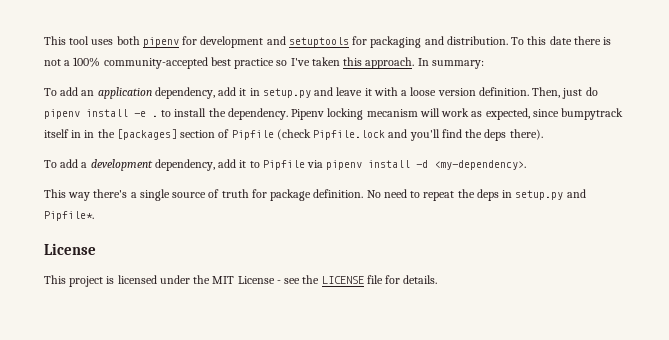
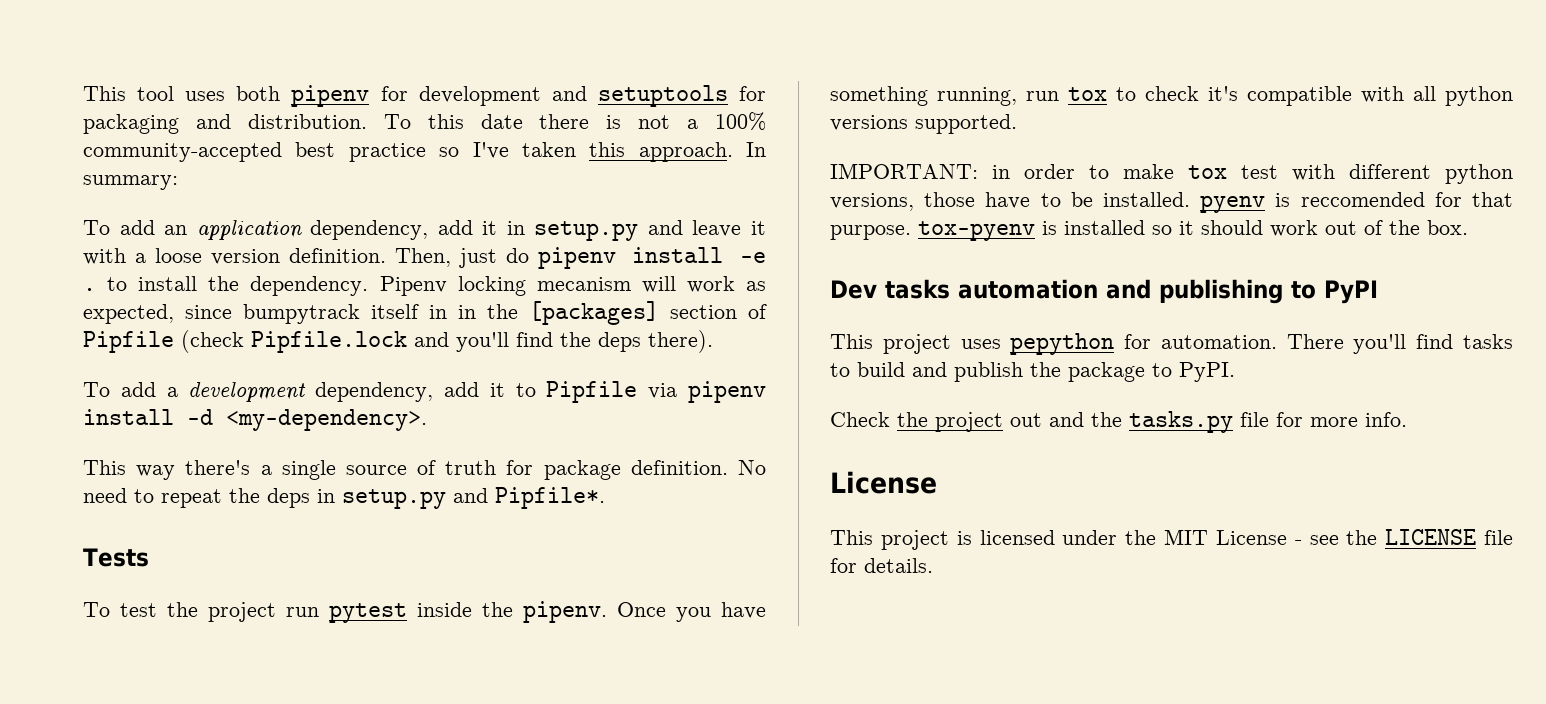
(94, 216) none -> [83,548,149,567] [83,601,766,623] [830,86,1513,106] [830,114,1017,134] [830,163,1513,184] [830,192,1513,213] [830,220,1468,241] [830,279,1378,304] [830,333,1513,355] [830,362,1235,382] [830,411,1407,433] // Tests // To test the project run pytest inside the pipenv. Once you have something running, run tox to check it's compatible with all python versions supported. // IMPORTANT: in order to make tox test with different python versions, those have to be installed. pyenv is reccomended for that purpose. tox-pyenv is installed so it should work out of the box. // Dev tasks automation and publishing to PyPI // This project uses pepython for automation. There you'll find tasks to build and publish the package to PyPI. // Check the project out and the tasks.py file for more info.

